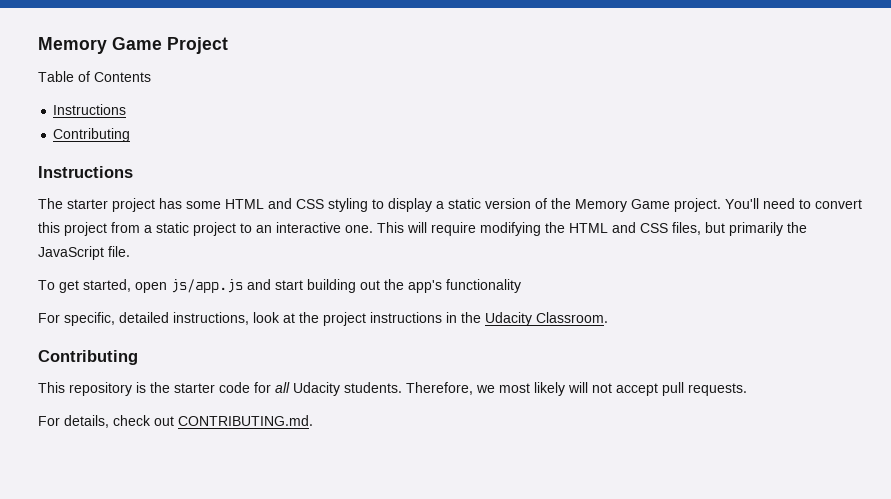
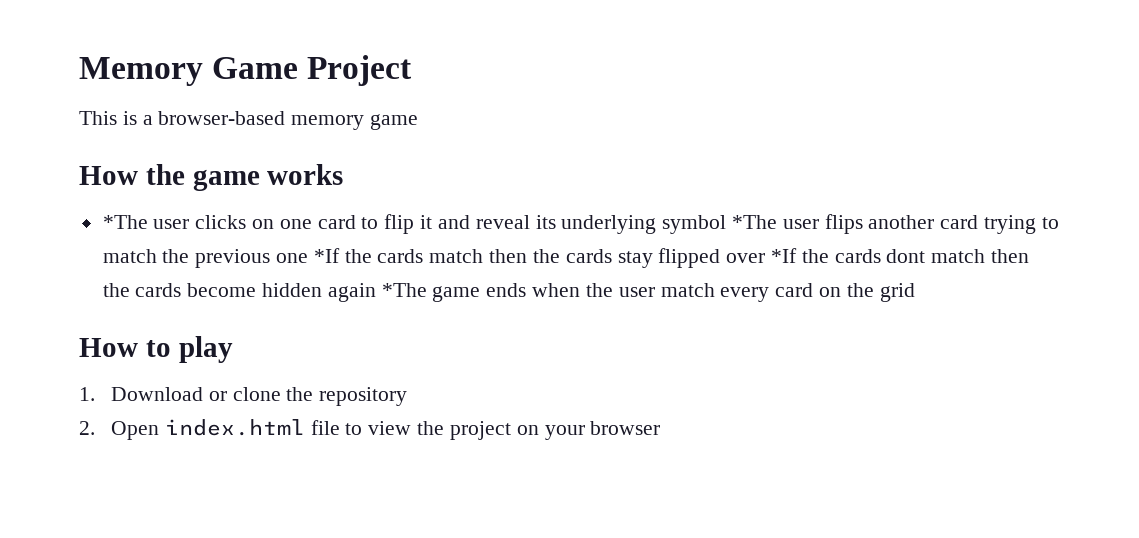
[38,71,151,82] [53,104,127,115] [53,128,131,142] [38,166,133,178] [38,198,862,212] [38,222,807,236] [38,246,130,260] [38,279,521,293] [38,312,608,326] [38,350,138,365] [38,382,747,396] [38,415,313,428] Table of Contents // Instructions // Contributing // Instructions // The starter project has some HTML and CSS styling to display a static version of the Memory Game project. You'll need to convert this project from a static project to an interactive one. This will require modifying the HTML and CSS files, but primarily the JavaScript file. // To get started, open js/app.js and start building out the app's functionality // For specific, detailed instructions, look at the project instructions in the Udacity Classroom. // Contributing // This repository is the starter code for all Udacity students. Therefore, we most likely will not accept pull requests. // For details, check out CONTRIBUTING.md. -> [79,111,419,130] [79,164,344,191] [102,214,1059,234] [102,248,1029,268] [102,283,915,302] [79,336,233,363] [79,387,408,406] [79,419,661,440] This is a browser-based memory game // How the game works // *The user clicks on one card to flip it and reveal its underlying symbol *The user flips another card trying to match the previous one *If the cards match then the cards stay flipped over *If the cards dont match then the cards become hidden again *The game ends when the user match every card on the grid // How to play // 1. Download or clone the repository // 2. Open index.html file to view the project on your browser

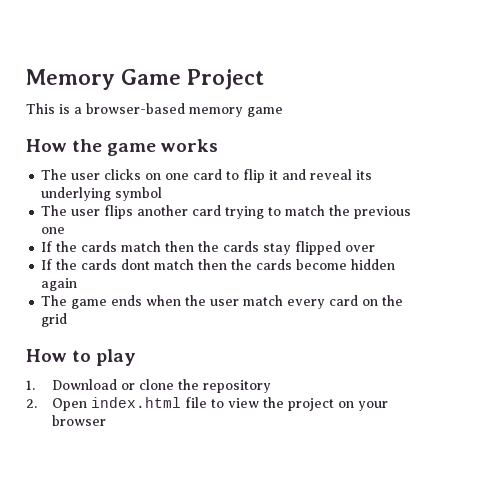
[102,215,148,229] *The -> [41,169,68,180] The
[731,215,777,229] *The -> [41,205,68,216] // The
[313,248,340,263] *If -> [41,241,53,252] // If
[770,248,797,263] *If -> [41,259,53,270] // If
[381,283,427,297] *The -> [41,295,68,306] // The

